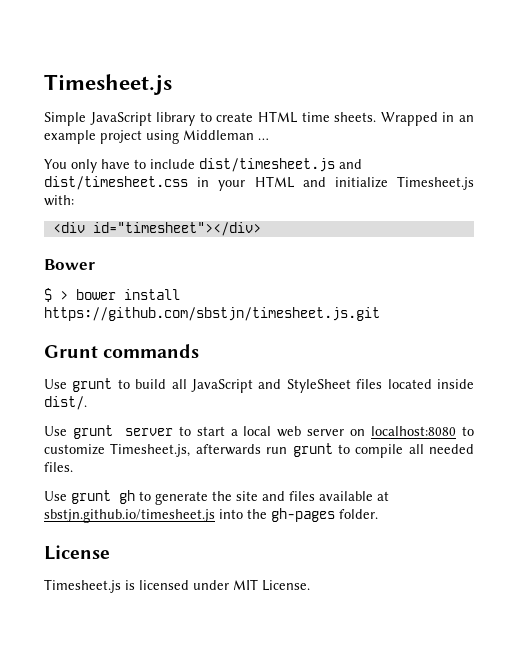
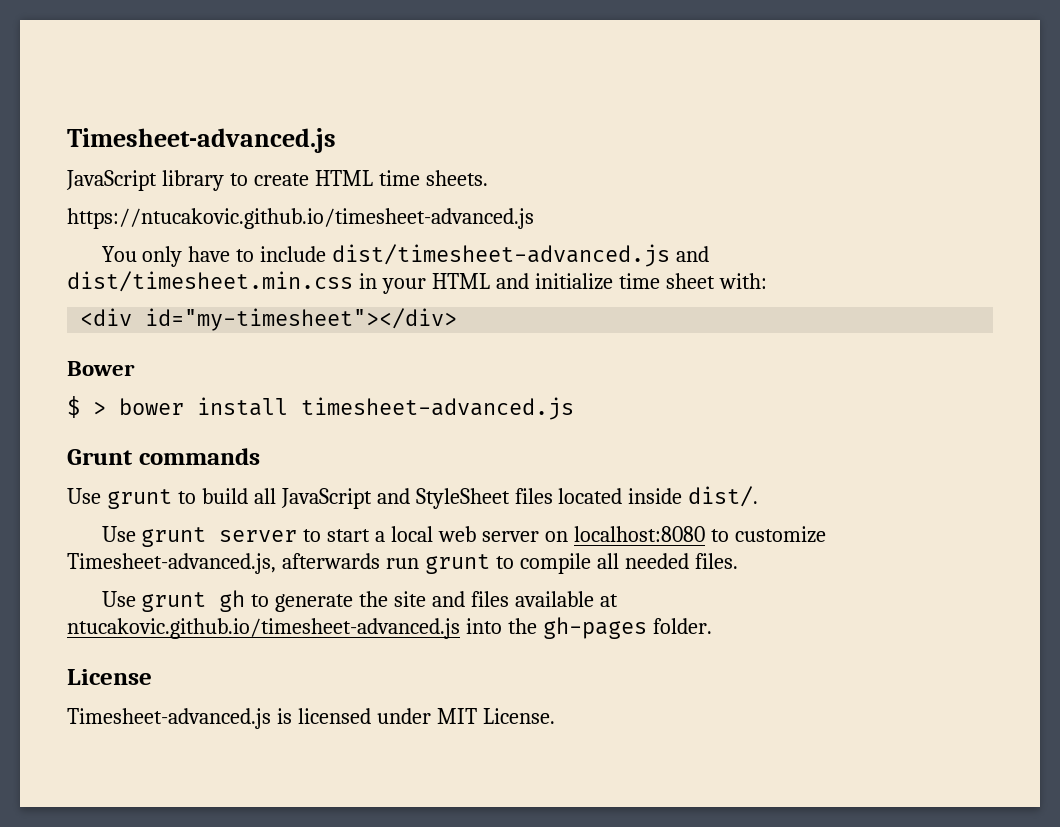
[44,74,172,95] [44,112,86,126] Timesheet.js // Simple -> [67,128,336,153] Timesheet-advanced.js //
[380,112,475,126] [44,130,269,144] Wrapped in an example project using Middleman … -> [67,208,534,229] // https://ntucakovic.github.io/timesheet-advanced.js
[199,158,362,172] [44,176,188,190] dist/timesheet.js and dist/timesheet.css -> [332,244,710,267] [67,271,353,292] dist/timesheet-advanced.js and dist/timesheet.min.css
[397,176,474,190] Timesheet.js -> [618,273,715,289] time sheet
[92,222,261,236] id="timesheet"></div> -> [145,308,458,331] id="my-timesheet"></div>
[44,307,380,321] https://github.com/sbstjn/timesheet.js.git -> [301,397,574,420] timesheet-advanced.js
[110,443,191,457] Timesheet.js, -> [67,553,276,574] Timesheet-advanced.js,
[44,509,215,523] sbstjn.github.io/timesheet.js -> [67,618,460,639] ntucakovic.github.io/timesheet-advanced.js
[44,579,121,593] Timesheet.js -> [67,708,271,729] Timesheet-advanced.js

